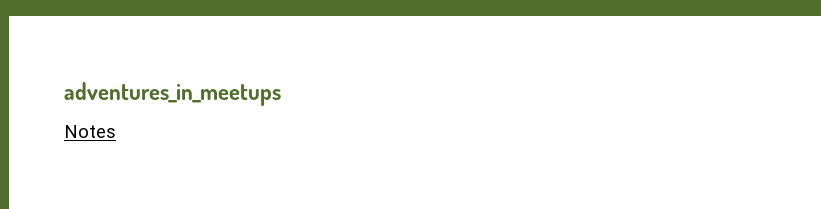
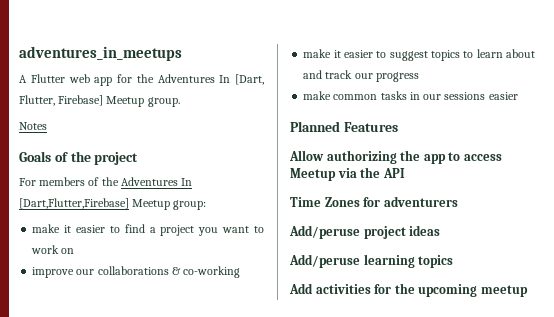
[64,125,116,138] Notes -> [19,74,264,86] [19,95,180,107] [19,122,47,130] [19,151,139,165] [19,177,193,186] [19,198,207,210] [32,224,264,236] [31,245,75,254] [32,266,241,278] [303,49,535,61] [303,70,419,82] [303,91,518,100] [290,121,398,132] [289,150,502,164] [290,167,405,181] [290,196,458,207] [289,225,441,239] [289,254,454,268] [289,283,528,297] A Flutter web app for the Adventures In [Dart, Flutter, Firebase] Meetup group. // Notes // Goals of the project // For members of the Adventures In [Dart,Flutter,Firebase] Meetup group: // make it easier to find a project you want to work on // improve our collaborations & co-working // make it easier to suggest topics to learn about and track our progress // make common tasks in our sessions easier // Planned Features // Allow authorizing the app to access Meetup via the API // Time Zones for adventurers // Add/peruse project ideas // Add/peruse learning topics // Add activities for the upcoming meetup

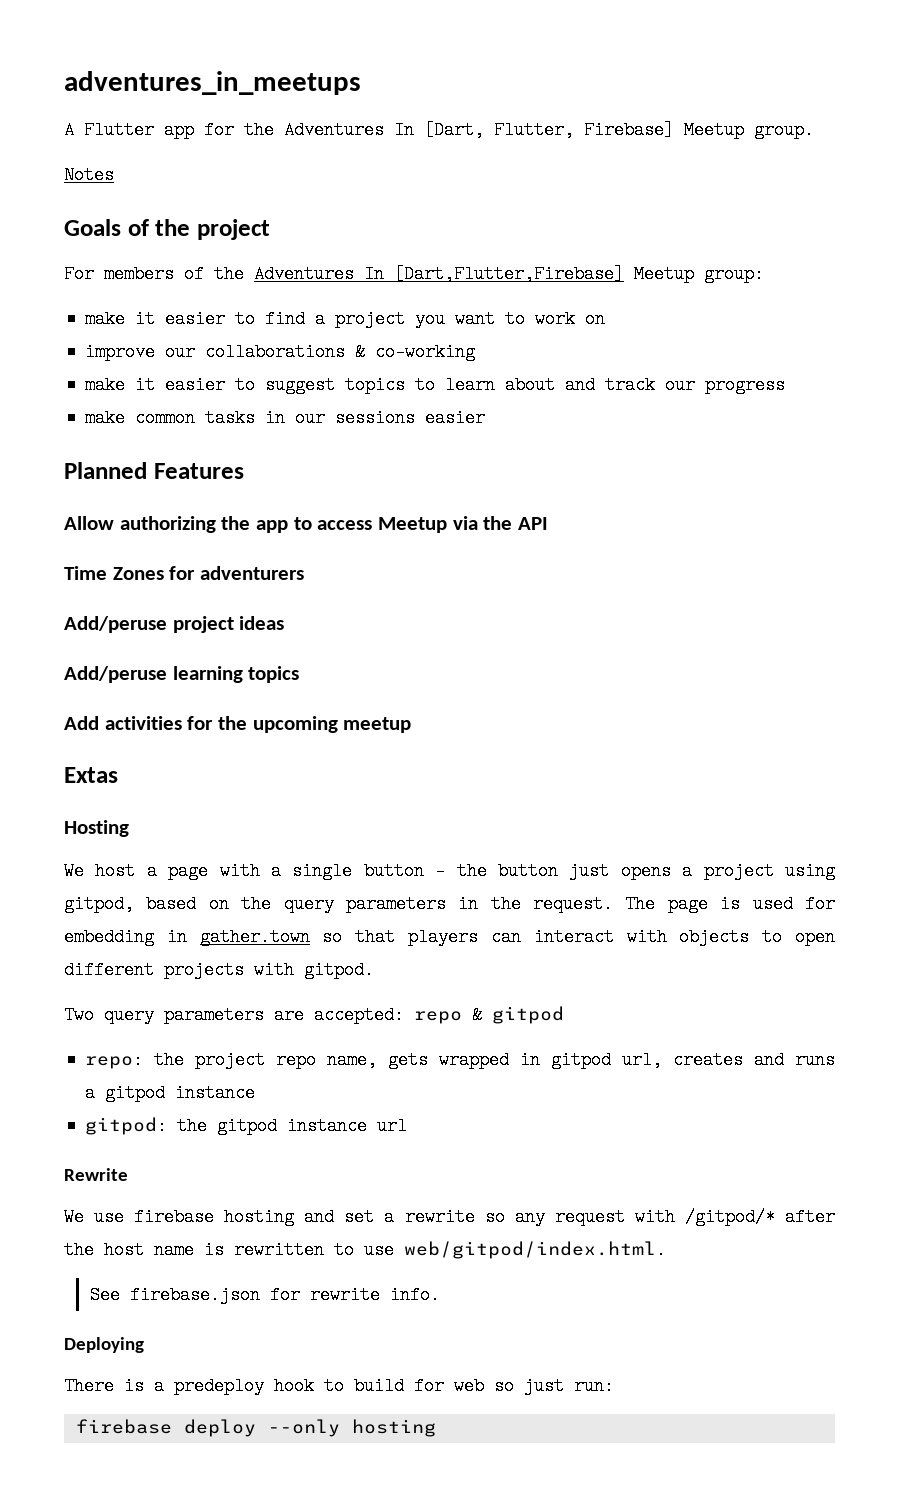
[68,74,90,83] web -> (154, 130) none
(528, 291) none -> [64,767,118,783] [64,820,129,837] [64,862,835,880] [64,895,835,913] [64,928,836,946] [64,961,374,979] [64,1006,564,1024] [85,1051,835,1069] [85,1084,256,1102] [85,1117,408,1135] [64,1168,128,1181] [64,1208,836,1226] [64,1241,666,1259] [89,1286,440,1304] [64,1337,144,1353] [64,1377,614,1395] [75,1419,436,1437] // Extas // Hosting // We host a page with a single button - the button just opens a project using gitpod, based on the query parameters in the request. The page is used for embedding in gather.town so that players can interact with objects to open different projects with gitpod. // Two query parameters are accepted: repo & gitpod // repo: the project repo name, gets wrapped in gitpod url, creates and runs a gitpod instance // gitpod: the gitpod instance url // Rewrite // We use firebase hosting and set a rewrite so any request with /gitpod/* after the host name is rewritten to use web/gitpod/index.html. // See firebase.json for rewrite info. // Deploying // There is a predeploy hook to build for web so just run: // firebase deploy --only hosting

